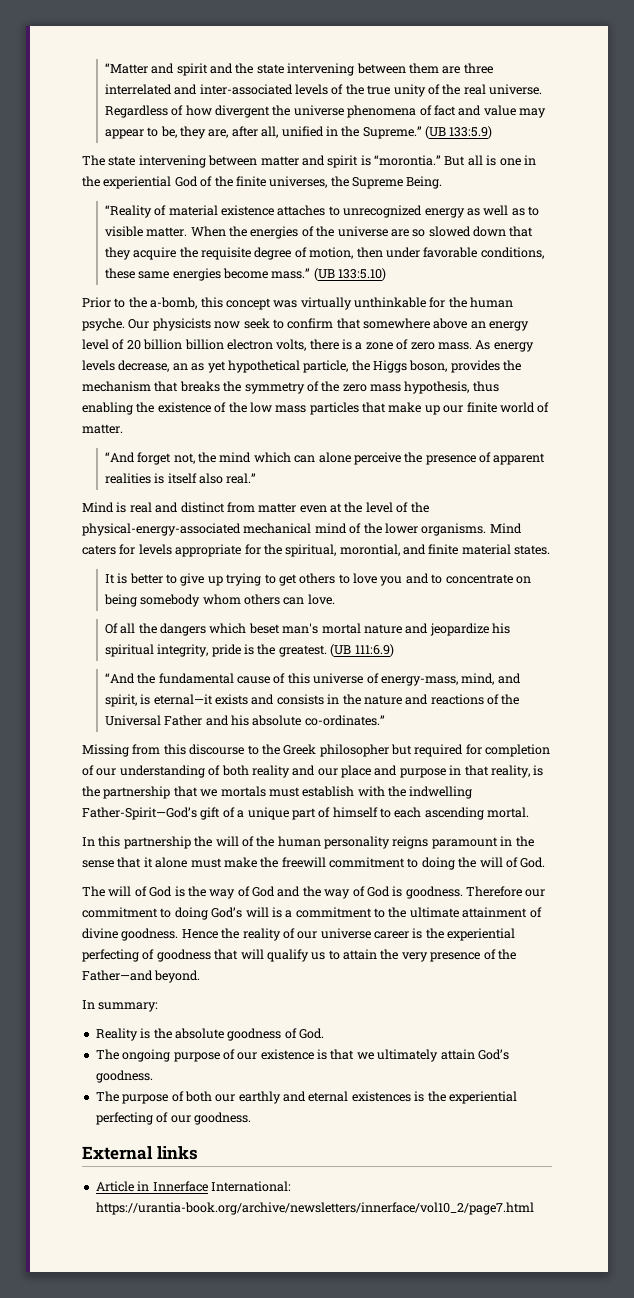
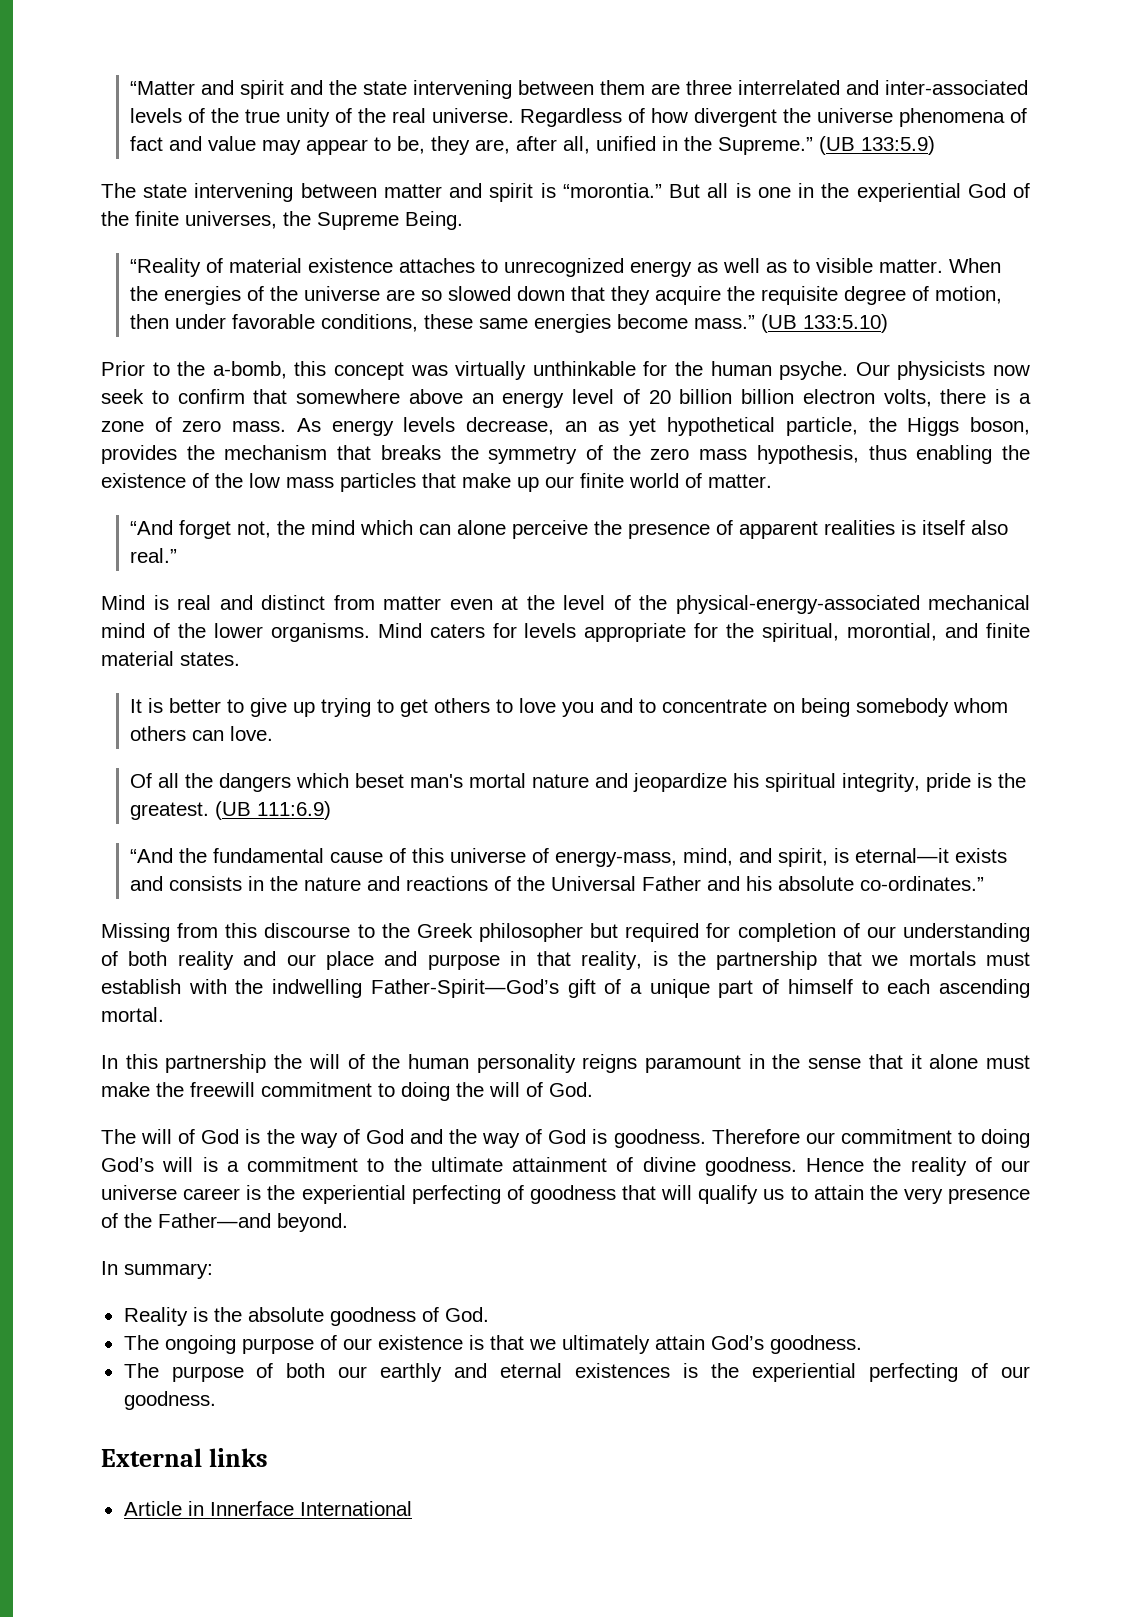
[210,1181,291,1192] [95,1202,534,1215] International: https://urantia-book.org/archive/newsletters/innerface/vol10_2/page7.html -> [299,1501,412,1516] International

